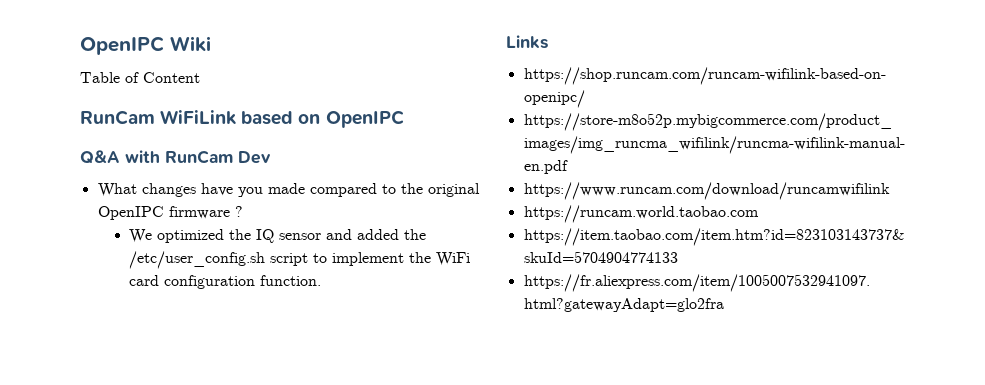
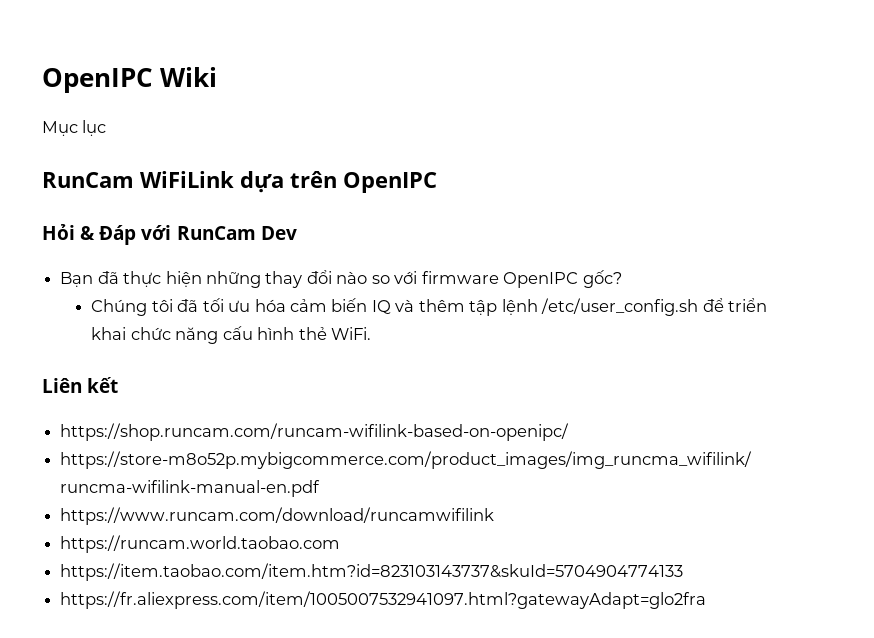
[80,72,200,83] Table of Content -> [42,120,107,136] Mục lục
[241,111,321,125] based on -> [240,171,337,193] dựa trên
[80,150,271,164] [97,183,480,197] [97,206,243,220] [129,229,427,243] [129,251,471,269] [129,275,322,289] [506,35,548,49] Q&A with RunCam Dev // What changes have you made compared to the original OpenIPC firmware ? // We optimized the IQ sensor and added the /etc/user_config.sh script to implement the WiFi card configuration function. // Links -> [42,224,297,245] [60,270,622,288] [91,298,768,316] [91,326,371,344] [42,377,119,393] Hỏi & Đáp với RunCam Dev // Bạn đã thực hiện những thay đổi nào so với firmware OpenIPC gốc? // Chúng tôi đã tối ưu hóa cảm biến IQ và thêm tập lệnh /etc/user_config.sh để triển khai chức năng cấu hình thẻ WiFi. // Liên kết

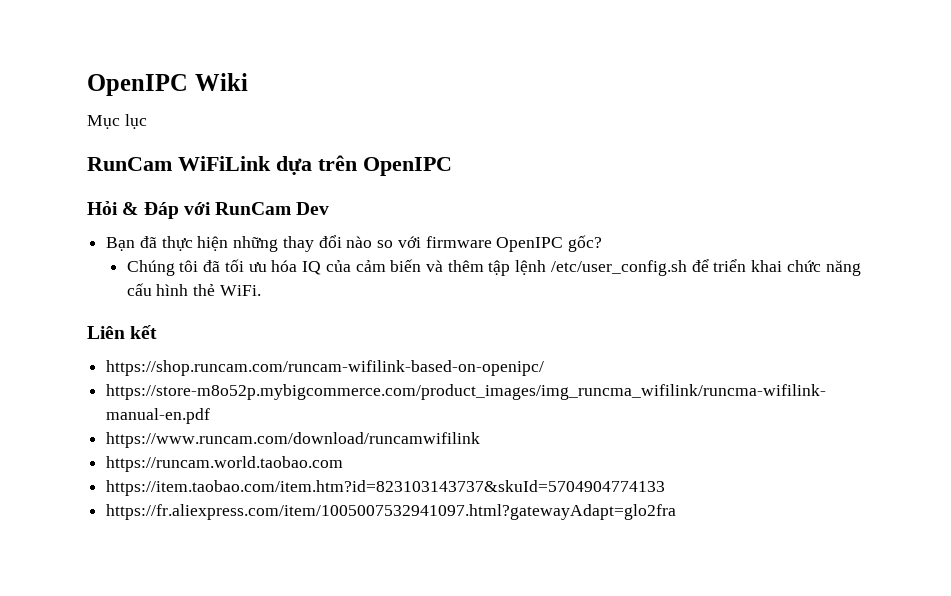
(286, 305) none -> [302,260,351,275] IQ của
[371,300,391,314] IQ -> (422, 265) none

